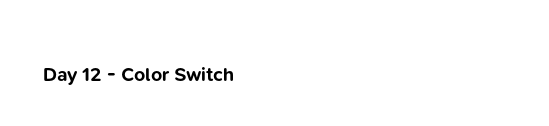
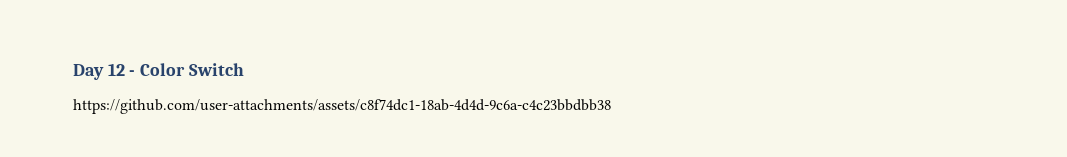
(235, 74) none -> [73,99,611,114] // https://github.com/user-attachments/assets/c8f74dc1-18ab-4d4d-9c6a-c4c23bbdbb38

